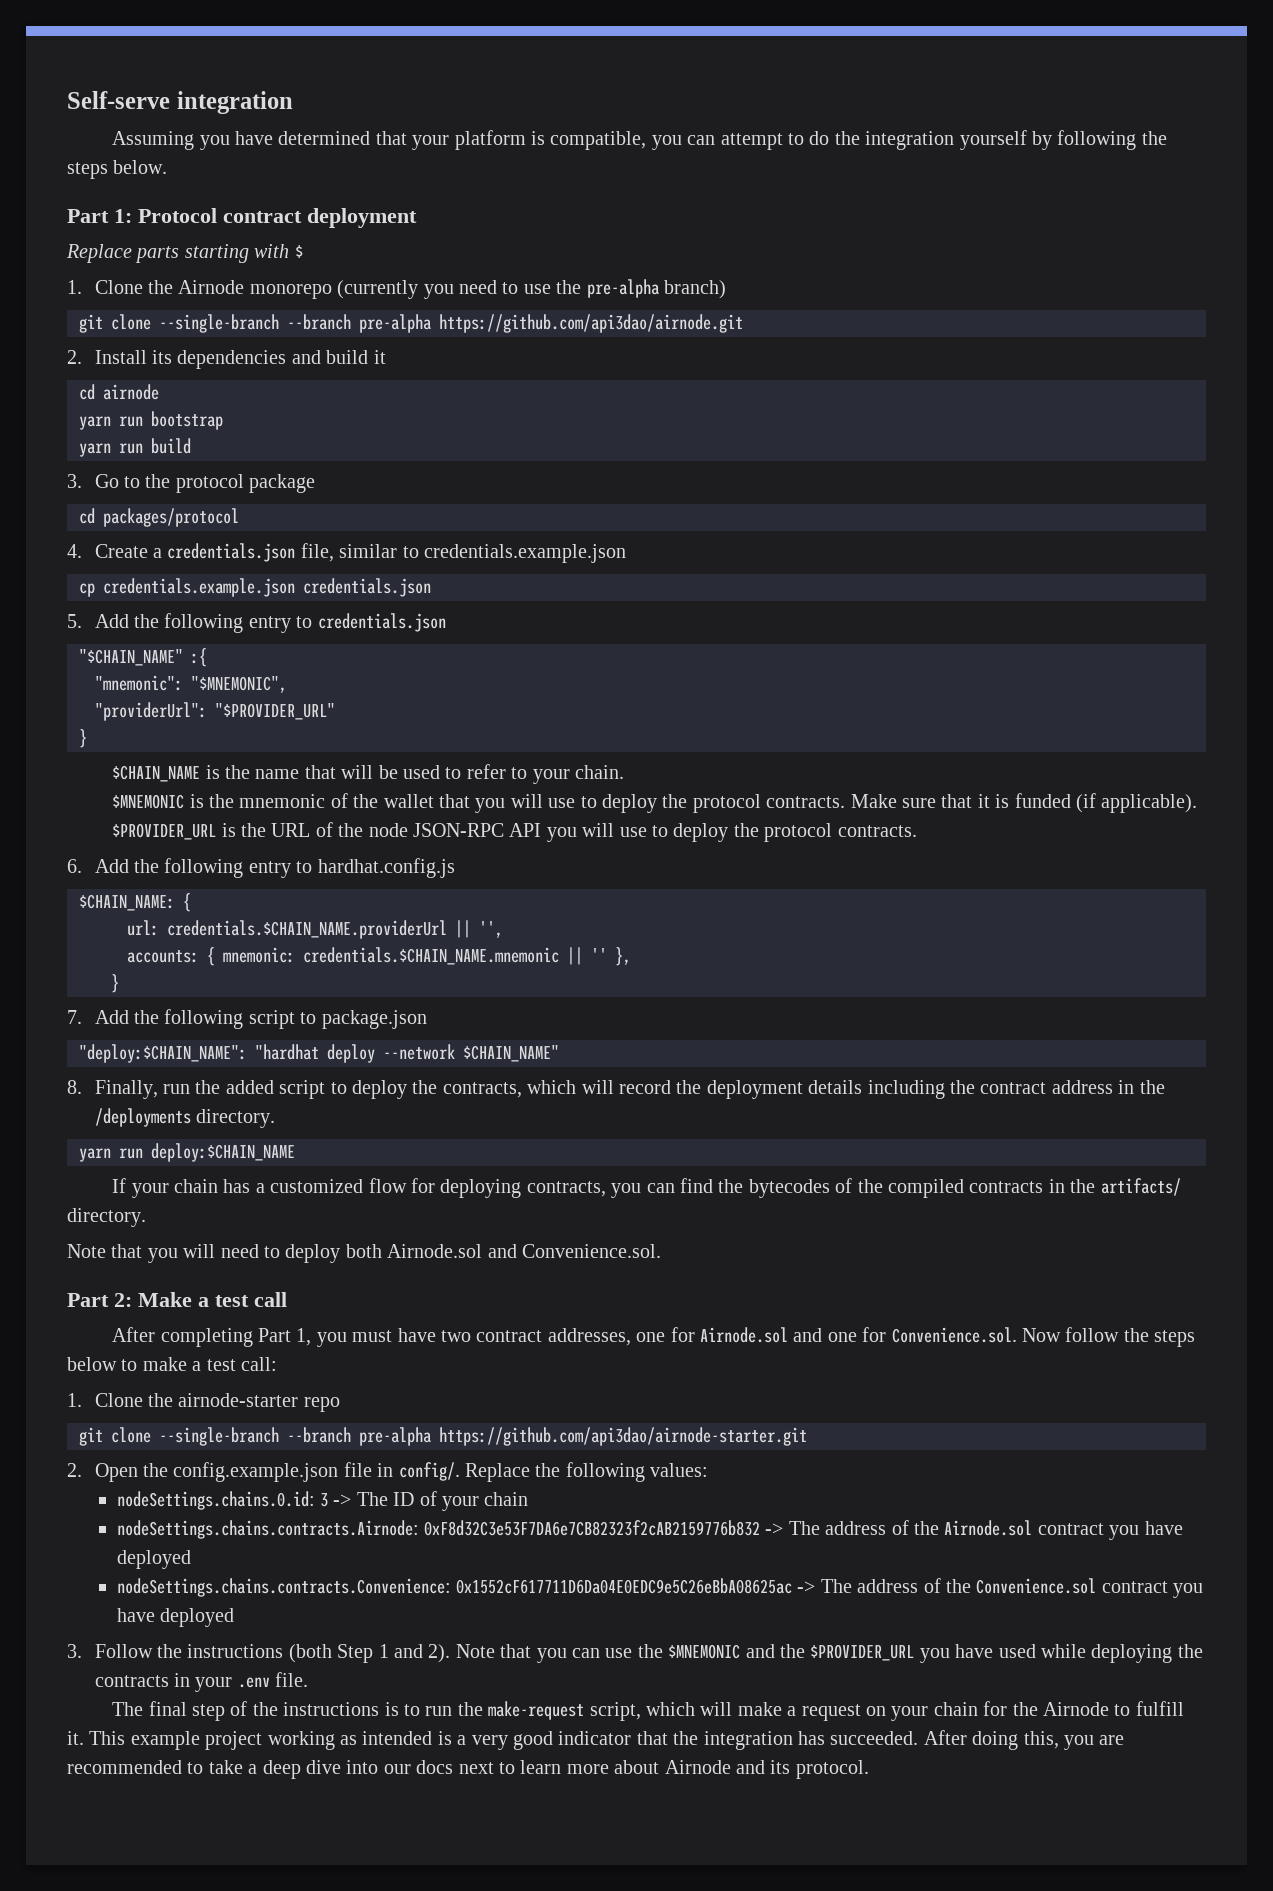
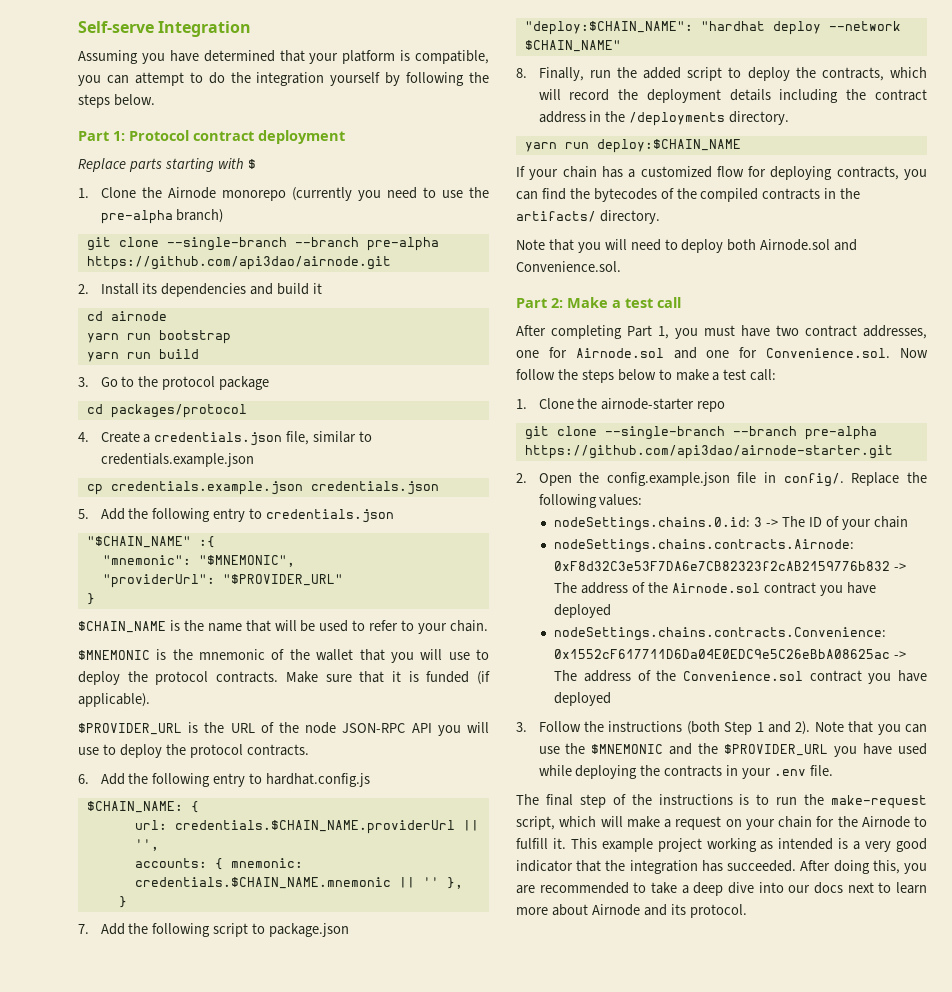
[176,91,293,114] integration -> [158,21,252,37] Integration

